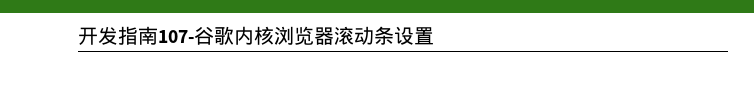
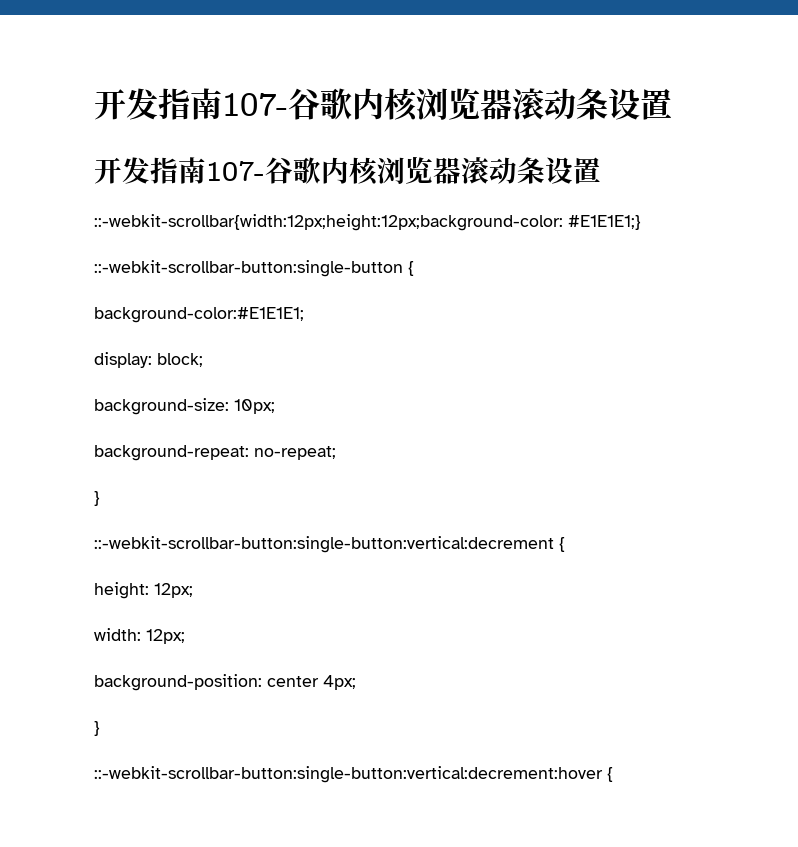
[78,26,434,45] 开发指南107-谷歌内核浏览器滚动条设置 -> [94,88,672,122] [94,156,601,186] [94,214,641,231] [94,260,414,277] [94,307,304,323] [94,352,203,368] [94,398,275,415] [94,445,336,461] [94,491,100,506] [94,536,565,553] [94,582,193,599] [94,628,185,644] [94,674,356,691] [94,721,100,736] [94,766,613,783] 开发指南107-谷歌内核浏览器滚动条设置 // 开发指南107-谷歌内核浏览器滚动条设置 // ::-webkit-scrollbar{width:12px;height:12px;background-color: #E1E1E1;} // ::-webkit-scrollbar-button:single-button { // background-color:#E1E1E1; // display: block; // background-size: 10px; // background-repeat: no-repeat; // } // ::-webkit-scrollbar-button:single-button:vertical:decrement { // height: 12px; // width: 12px; // background-position: center 4px; // } // ::-webkit-scrollbar-button:single-button:vertical:decrement:hover {

